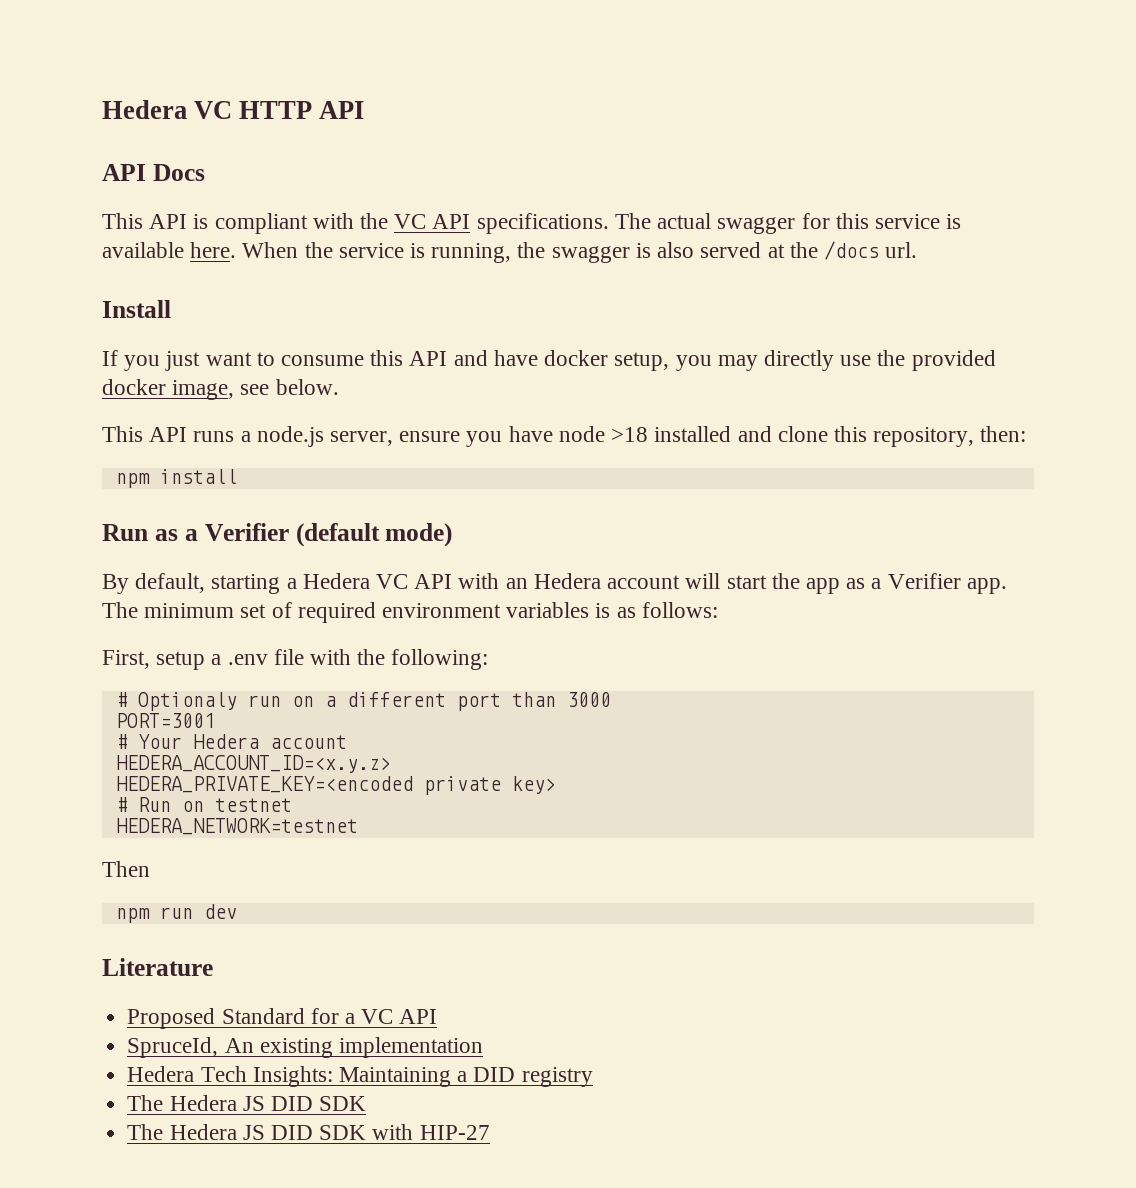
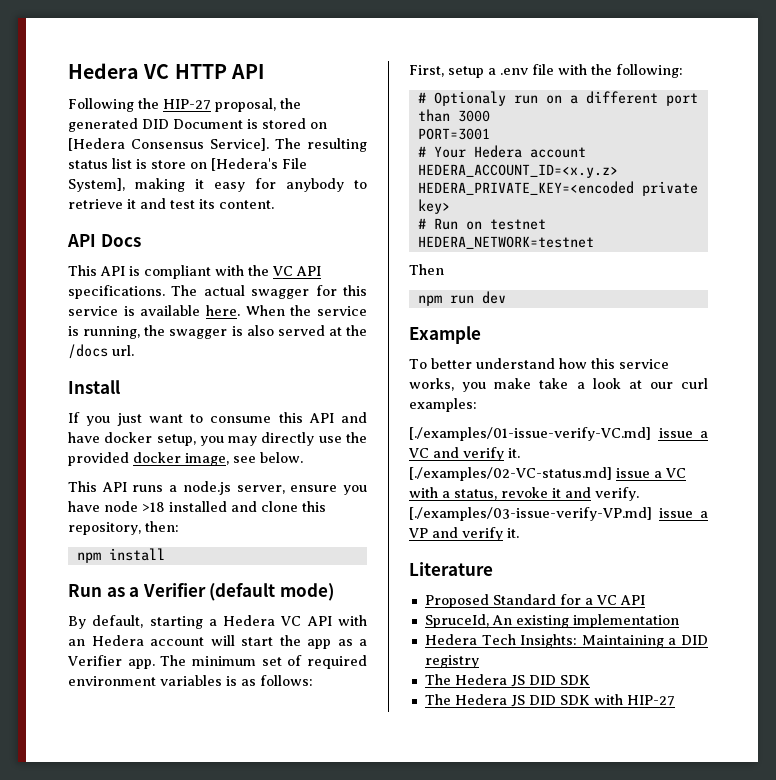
(365, 110) none -> [68,98,301,112] [68,118,327,132] [68,138,367,152] [68,158,307,171] [68,178,367,192] [68,198,274,209] // Following the HIP-27 proposal, the generated DID Document is stored on [Hedera Consensus Service]. The resulting status list is store on [Hedera's File System], making it easy for anybody to retrieve it and test its content.
(237, 911) none -> [409,326,481,344] [409,358,669,369] [409,378,708,392] [409,398,477,412] [409,427,708,441] [408,447,520,461] [409,467,686,481] [409,487,639,501] [409,507,708,521] [408,527,519,541] // Example // To better understand how this service works, you make take a look at our curl examples: // [./examples/01-issue-verify-VC.md] issue a VC and verify it. [./examples/02-VC-status.md] issue a VC with a status, revoke it and verify. [./examples/03-issue-verify-VP.md] issue a VP and verify it.

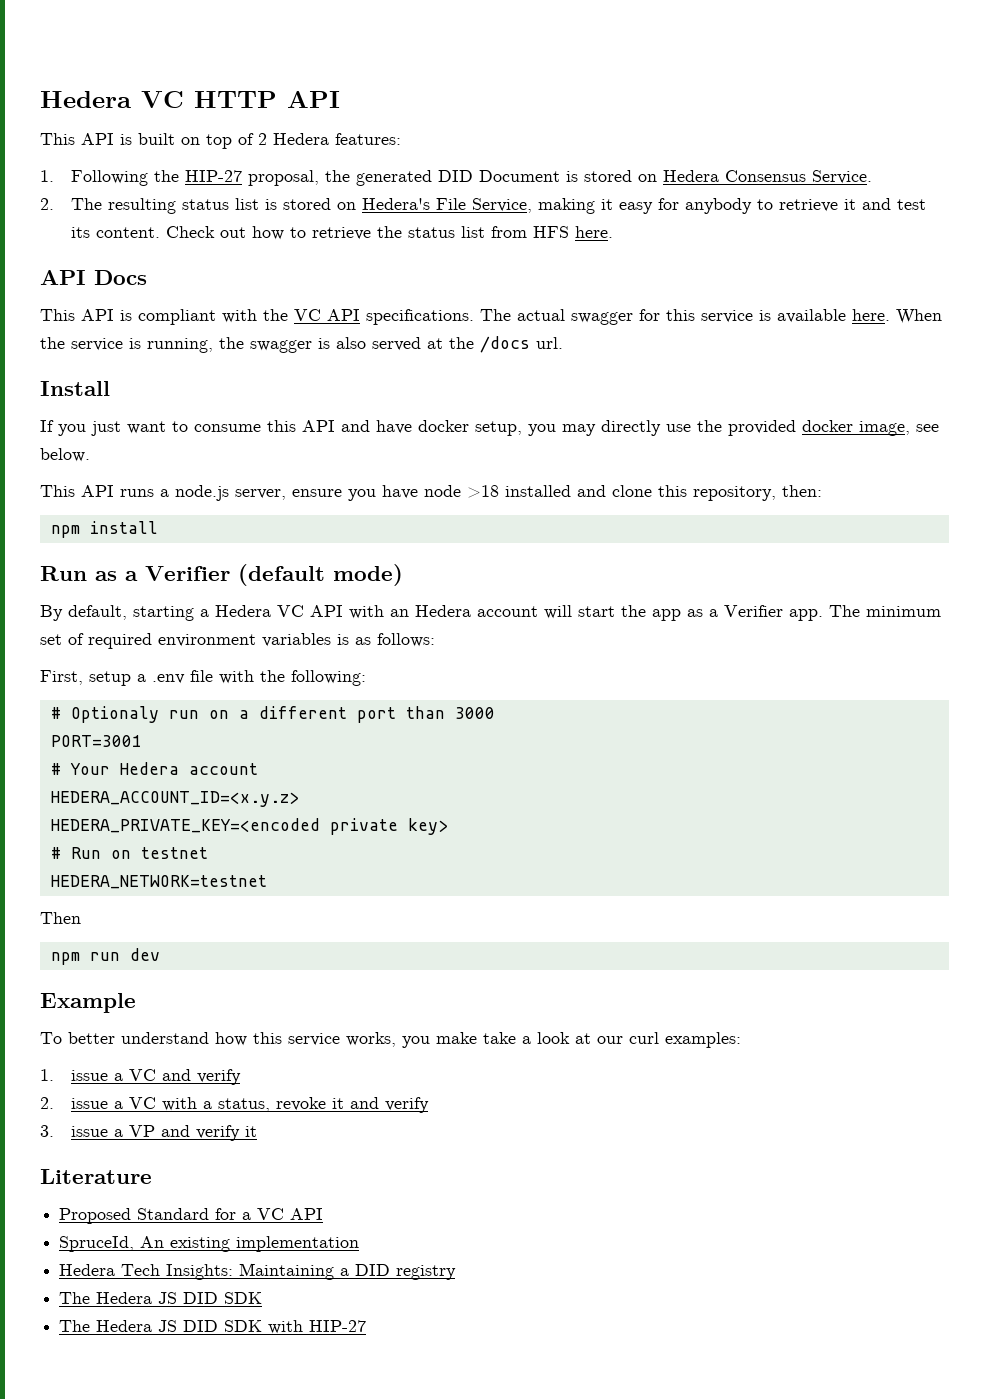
(264, 71) none -> [40,133,401,149] [40,170,54,182] This API is built on top of 2 Hedera features: // 1.
[68,138,269,151] [Hedera Consensus Service]. -> [662,170,872,184] [40,198,54,210] Hedera Consensus Service. // 2.
[151,158,307,171] [68,178,125,192] store on [Hedera's File System], -> [282,198,532,213] stored on Hedera's File Service,
(274, 204) none -> [165,226,613,240] Check out how to retrieve the status list from HFS here.
[409,427,651,441] [./examples/01-issue-verify-VC.md] -> [40,1069,54,1081] 1.
[508,448,520,458] [409,467,612,481] it. [./examples/02-VC-status.md] -> [40,1097,54,1109] // 2.
[595,487,639,501] [409,507,652,521] verify. [./examples/03-issue-verify-VP.md] -> [384,1097,429,1113] [40,1125,54,1137] verify // 3.
[507,528,519,538] it. -> [244,1126,257,1137] it

